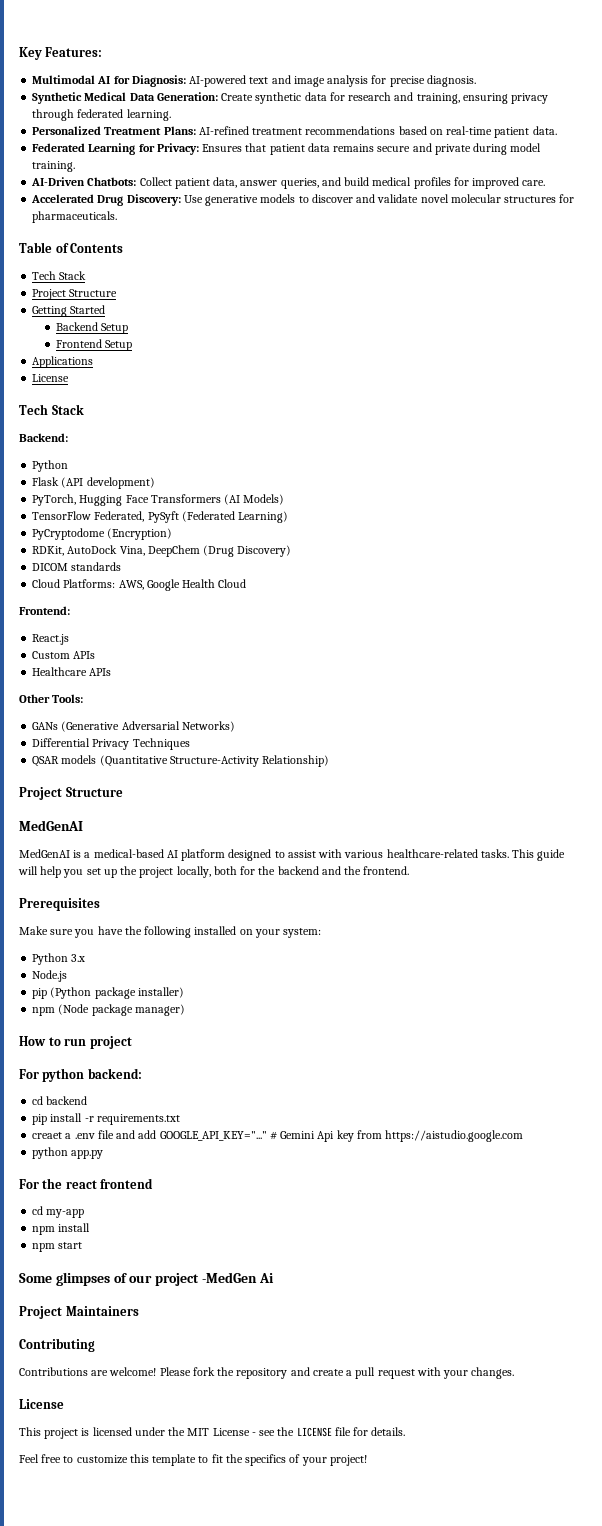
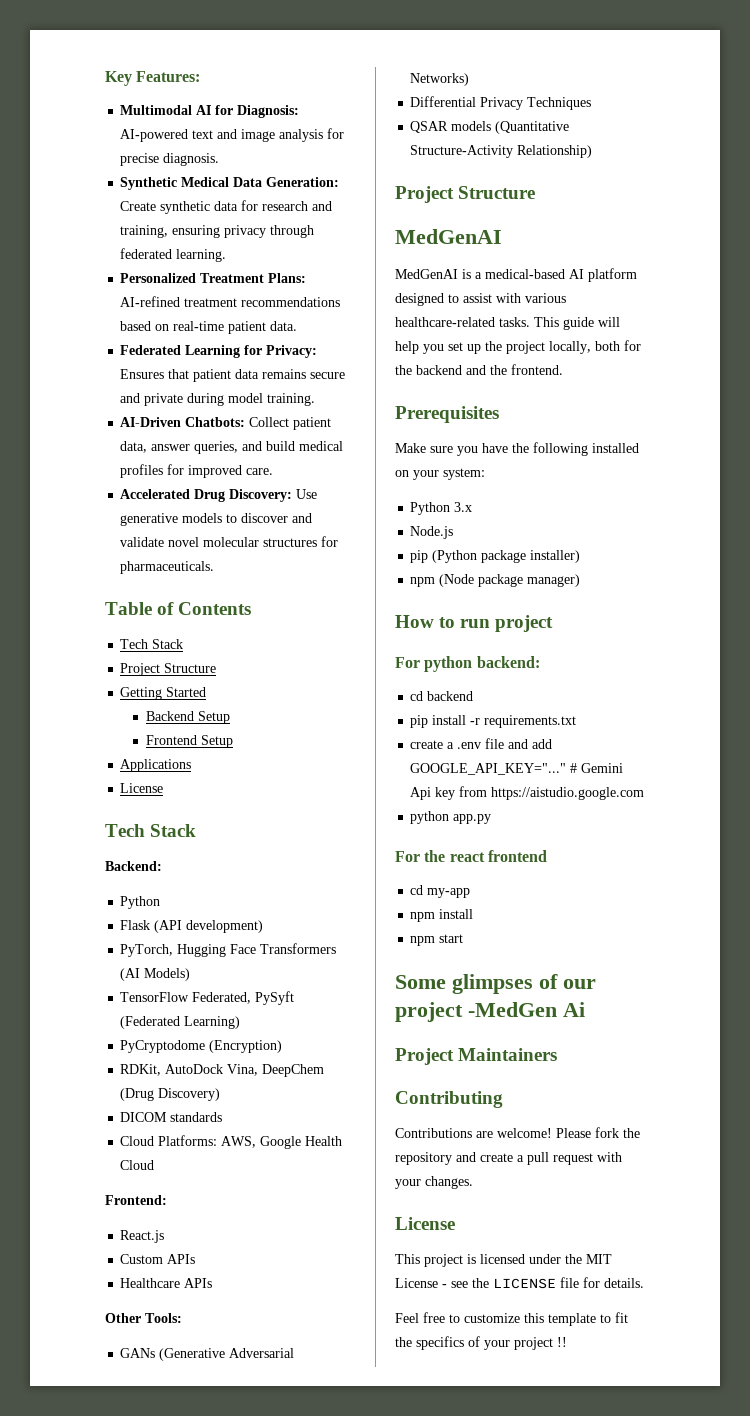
[32,1132,63,1139] creaet -> [410,740,444,749] create
[329,1455,367,1466] project! -> [514,1337,567,1350] project !!

